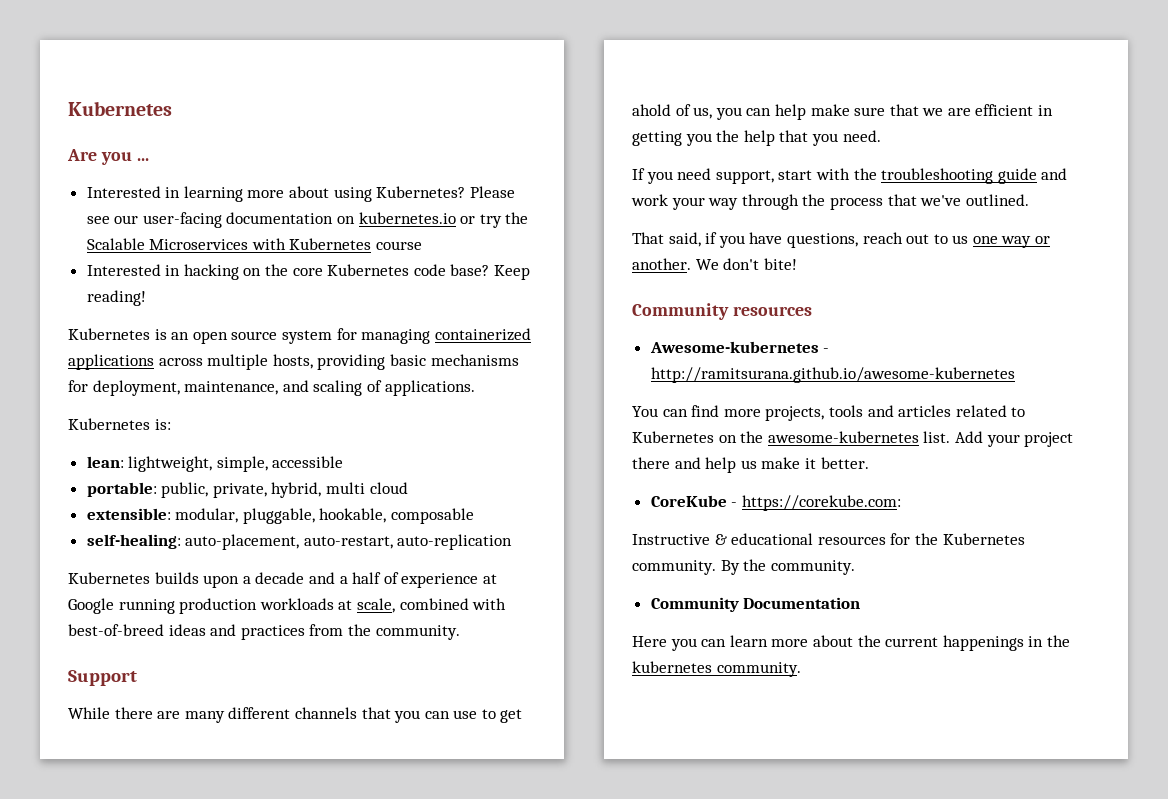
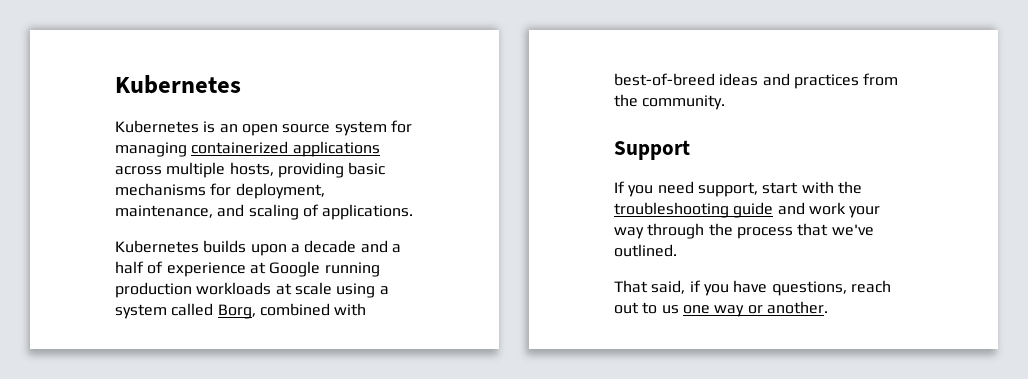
[68,101,172,116] [67,149,149,165] [86,186,515,202] [86,212,529,228] [86,238,423,250] [86,264,531,280] [86,290,146,306] Kubernetes // Are you ... // Interested in learning more about using Kubernetes? Please see our user-facing documentation on kubernetes.io or try the Scalable Microservices with Kubernetes course // Interested in hacking on the core Kubernetes code base? Keep reading! -> [115,75,241,94] Kubernetes
[68,418,171,430] [86,456,344,472] [86,482,408,498] [86,508,475,524] [86,534,513,550] // Kubernetes is: // lean: lightweight, simple, accessible // portable: public, private, hybrid, multi cloud // extensible: modular, pluggable, hookable, composable // self-healing: auto-placement, auto-restart, auto-replication -> (414, 212) none
[356,598,395,613] scale, -> [294,282,389,298] [115,303,256,319] scale using a system called Borg,
[68,707,523,723] [632,104,1054,120] [632,130,881,146] // While there are many different channels that you can use to get ahold of us, you can help make sure that we are efficient in getting you the help that you need. -> (690, 150) none
[695,258,797,270] [632,303,812,320] [649,341,830,353] [650,367,1015,383] [632,405,1026,421] [632,431,1074,447] [632,457,869,473] [650,495,901,511] [632,533,1025,545] [632,559,855,575] [650,597,861,612] [632,635,1070,651] [632,661,801,677] We don't bite! // Community resources // Awesome-kubernetes - http://ramitsurana.github.io/awesome-kubernetes // You can find more projects, tools and articles related to Kubernetes on the awesome-kubernetes list. Add your project there and help us make it better. // CoreKube - https://corekube.com: // Instructive & educational resources for the Kubernetes community. By the community. // Community Documentation // Here you can learn more about the current happenings in the kubernetes community. -> (828, 307) none

